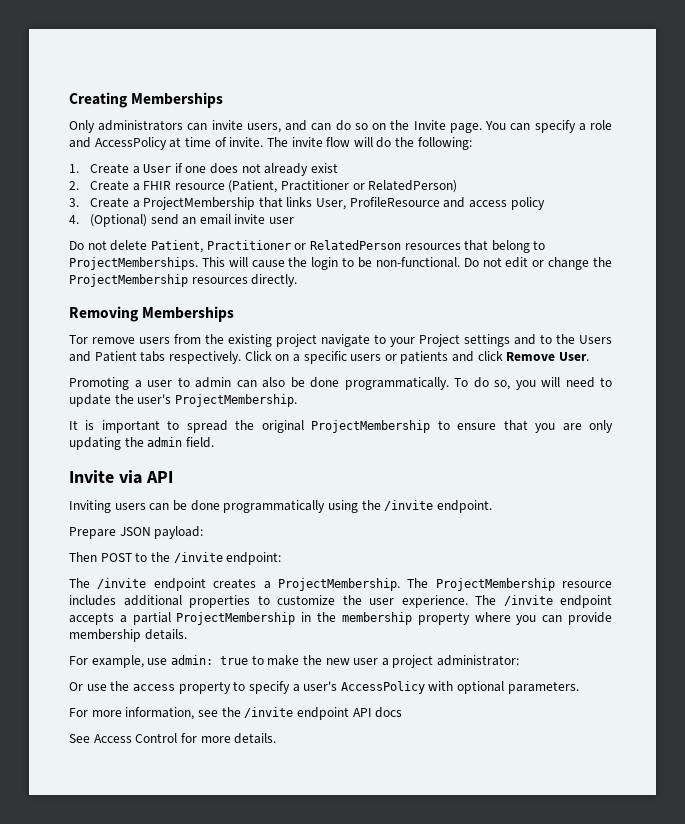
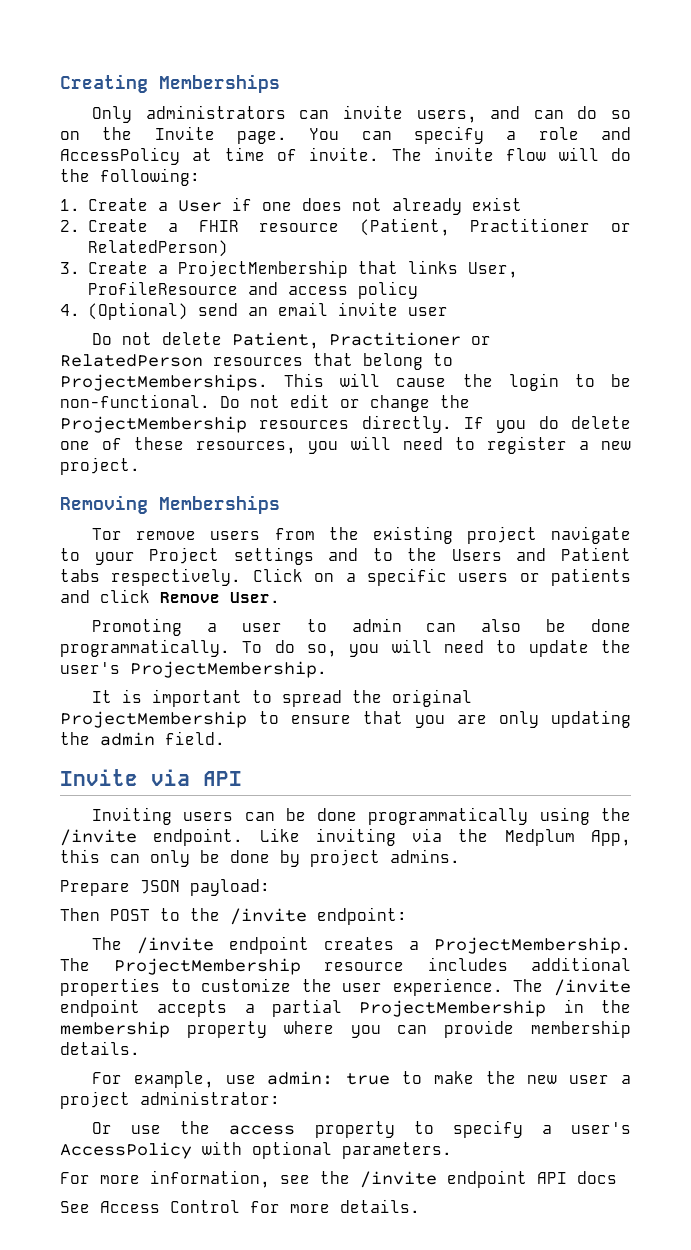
(298, 280) none -> [464,416,631,433] [60,436,632,454] [60,457,140,475] If you do delete one of these resources, you will need to register a new project.
(492, 506) none -> [259,828,631,846] [60,849,460,867] Like inviting via the Medplum App, this can only be done by project admins.

